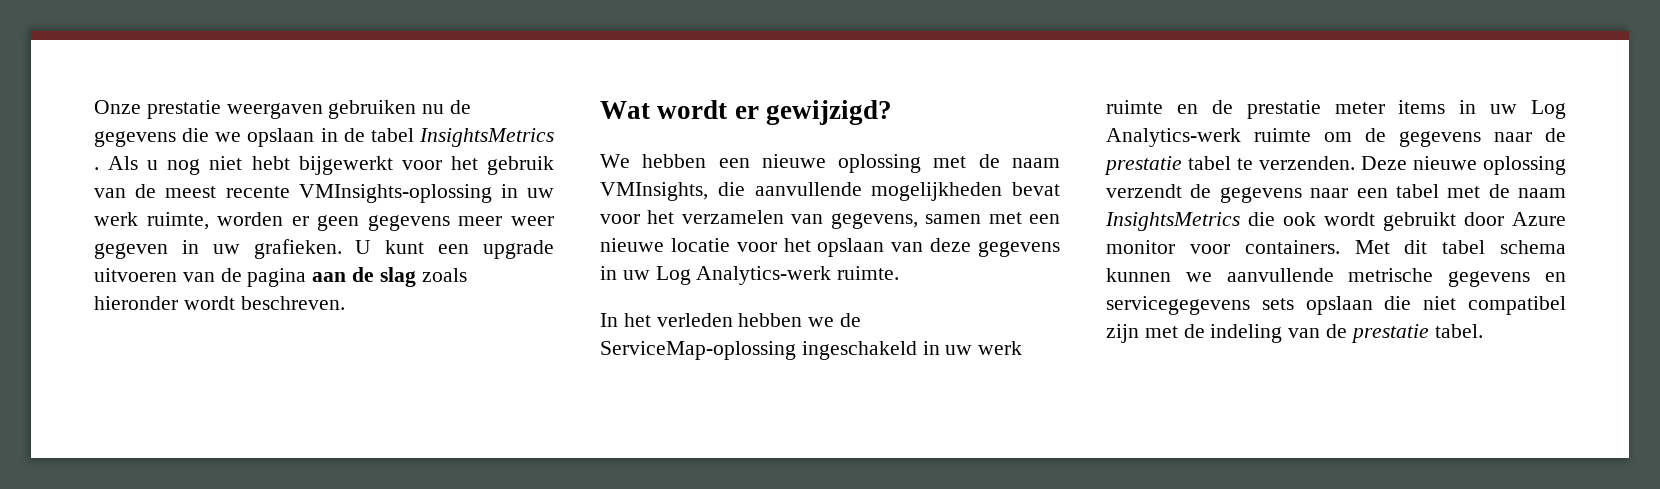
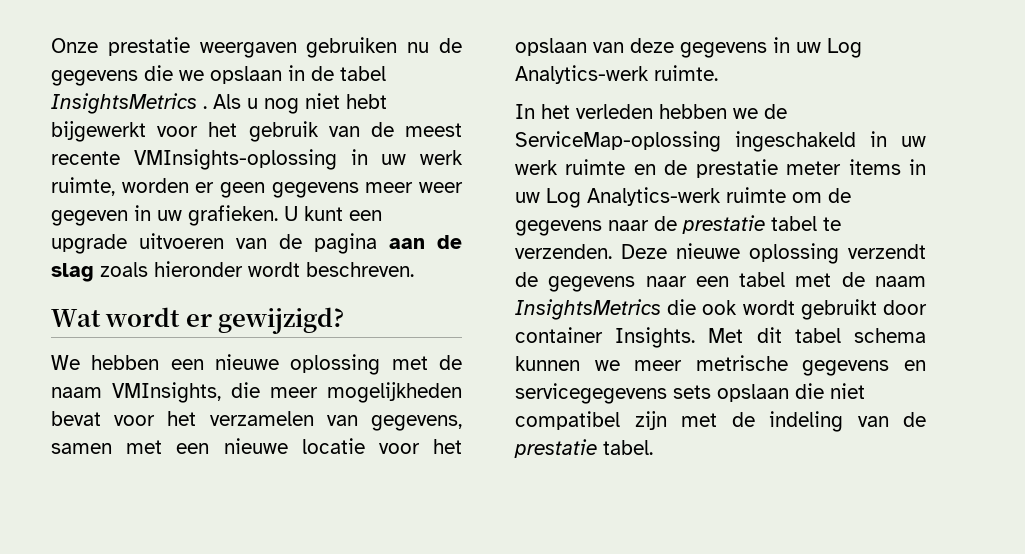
[754,182,862,196] aanvullende -> [270,387,318,398] meer
[1512,212,1566,226] [1106,240,1340,254] Azure monitor voor containers. -> [515,327,696,348] container Insights.
[1226,268,1334,282] aanvullende -> [634,360,683,371] meer

